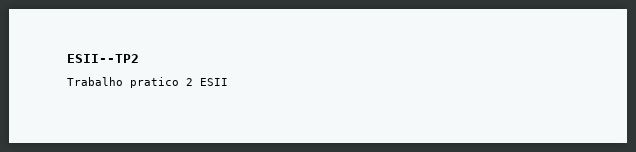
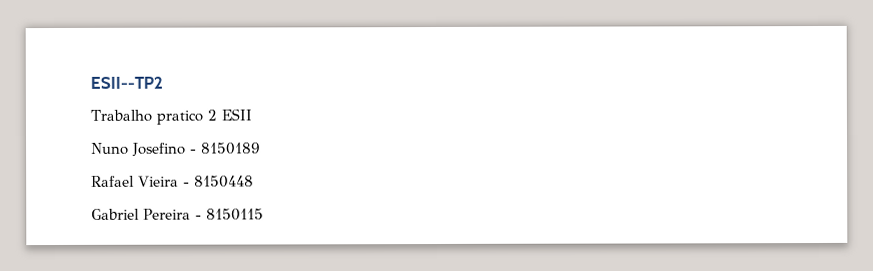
(228, 82) none -> [91,142,261,157] [91,175,254,188] [91,208,264,221] // Nuno Josefino - 8150189 // Rafael Vieira - 8150448 // Gabriel Pereira - 8150115

